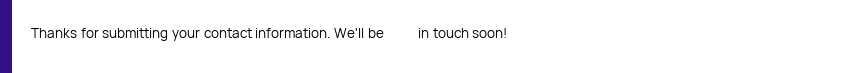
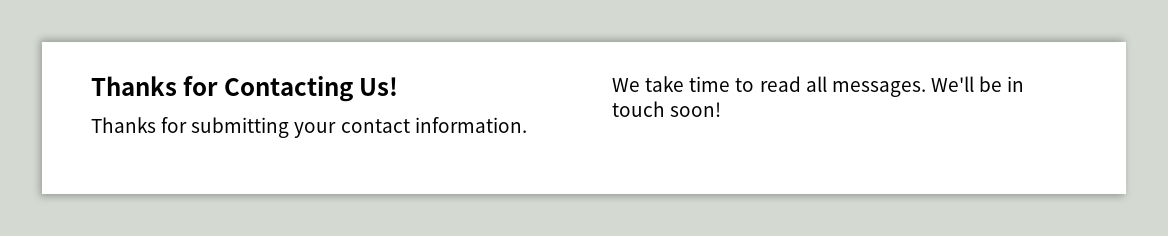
[31,28,331,41] Thanks for submitting your contact information. -> [91,76,399,102] [91,117,527,138] [612,76,926,97] Thanks for Contacting Us! // Thanks for submitting your contact information. We take time to read all messages.

